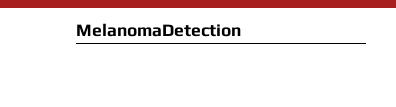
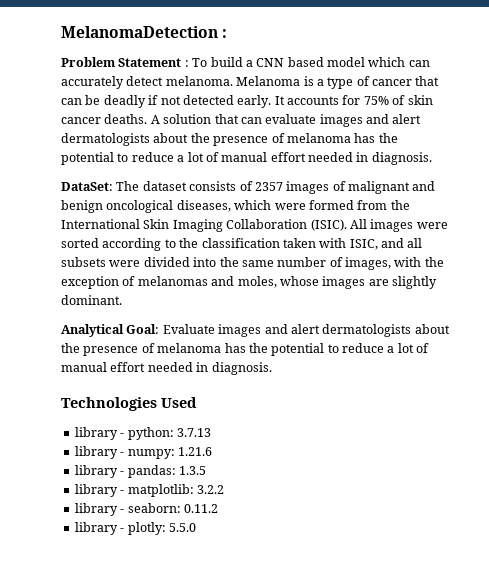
(241, 30) none -> [222,29,228,38] [61,57,430,67] [61,76,440,89] [61,95,433,108] [61,114,422,127] [61,133,398,146] [61,152,432,165] [61,181,436,194] [61,200,410,213] [61,219,448,232] [61,238,423,251] [61,257,444,270] [61,276,437,289] [61,295,122,305] [61,324,450,337] [61,343,430,356] [61,362,272,375] [61,397,197,411] [74,427,211,440] [74,446,212,459] [74,465,206,478] [74,484,224,497] [74,503,218,516] [74,522,196,535] : // Problem Statement : To build a CNN based model which can accurately detect melanoma. Melanoma is a type of cancer that can be deadly if not detected early. It accounts for 75% of skin cancer deaths. A solution that can evaluate images and alert dermatologists about the presence of melanoma has the potential to reduce a lot of manual effort needed in diagnosis. // DataSet: The dataset consists of 2357 images of malignant and benign oncological diseases, which were formed from the International Skin Imaging Collaboration (ISIC). All images were sorted according to the classification taken with ISIC, and all subsets were divided into the same number of images, with the exception of melanomas and moles, whose images are slightly dominant. // Analytical Goal: Evaluate images and alert dermatologists about the presence of melanoma has the potential to reduce a lot of manual effort needed in diagnosis. // Technologies Used // library - python: 3.7.13 // library - numpy: 1.21.6 // library - pandas: 1.3.5 // library - matplotlib: 3.2.2 // library - seaborn: 0.11.2 // library - plotly: 5.5.0

